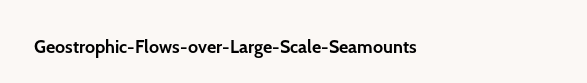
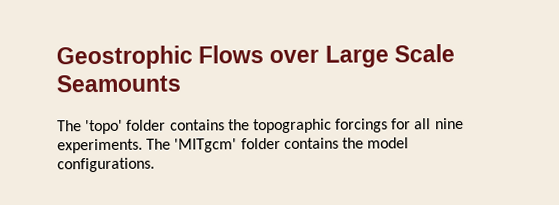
[34,39,417,58] Geostrophic-Flows-over-Large-Scale-Seamounts -> [56,44,455,70] [56,74,181,93] [57,117,464,135] [57,137,410,154] [57,157,155,173] Geostrophic Flows over Large Scale Seamounts // The 'topo' folder contains the topographic forcings for all nine experiments. The 'MITgcm' folder contains the model configurations.

